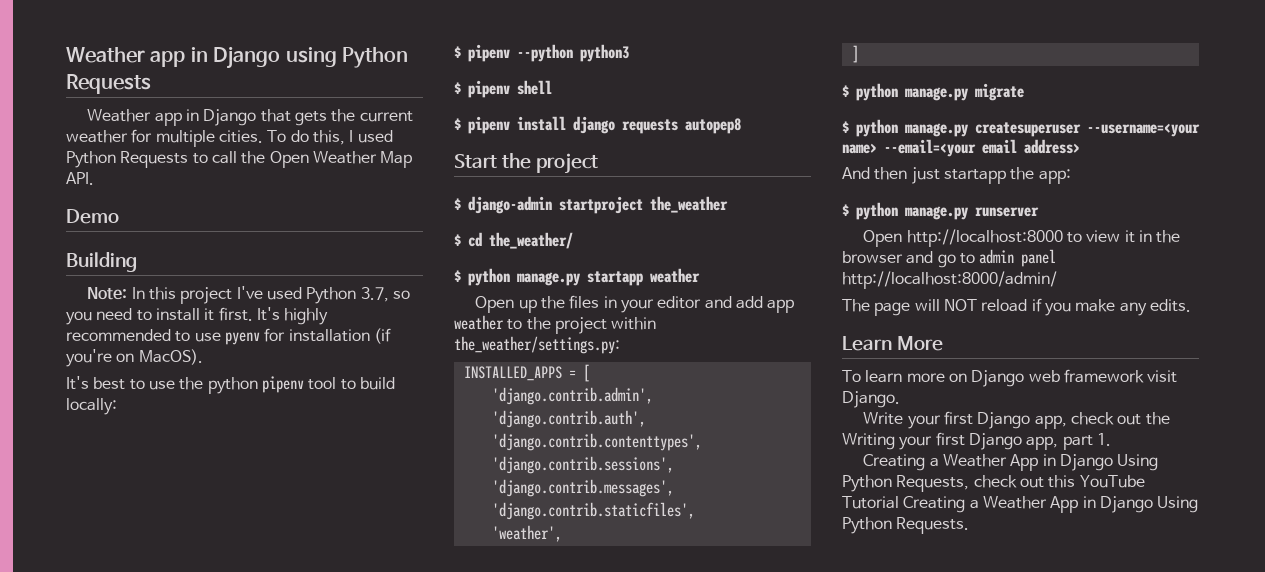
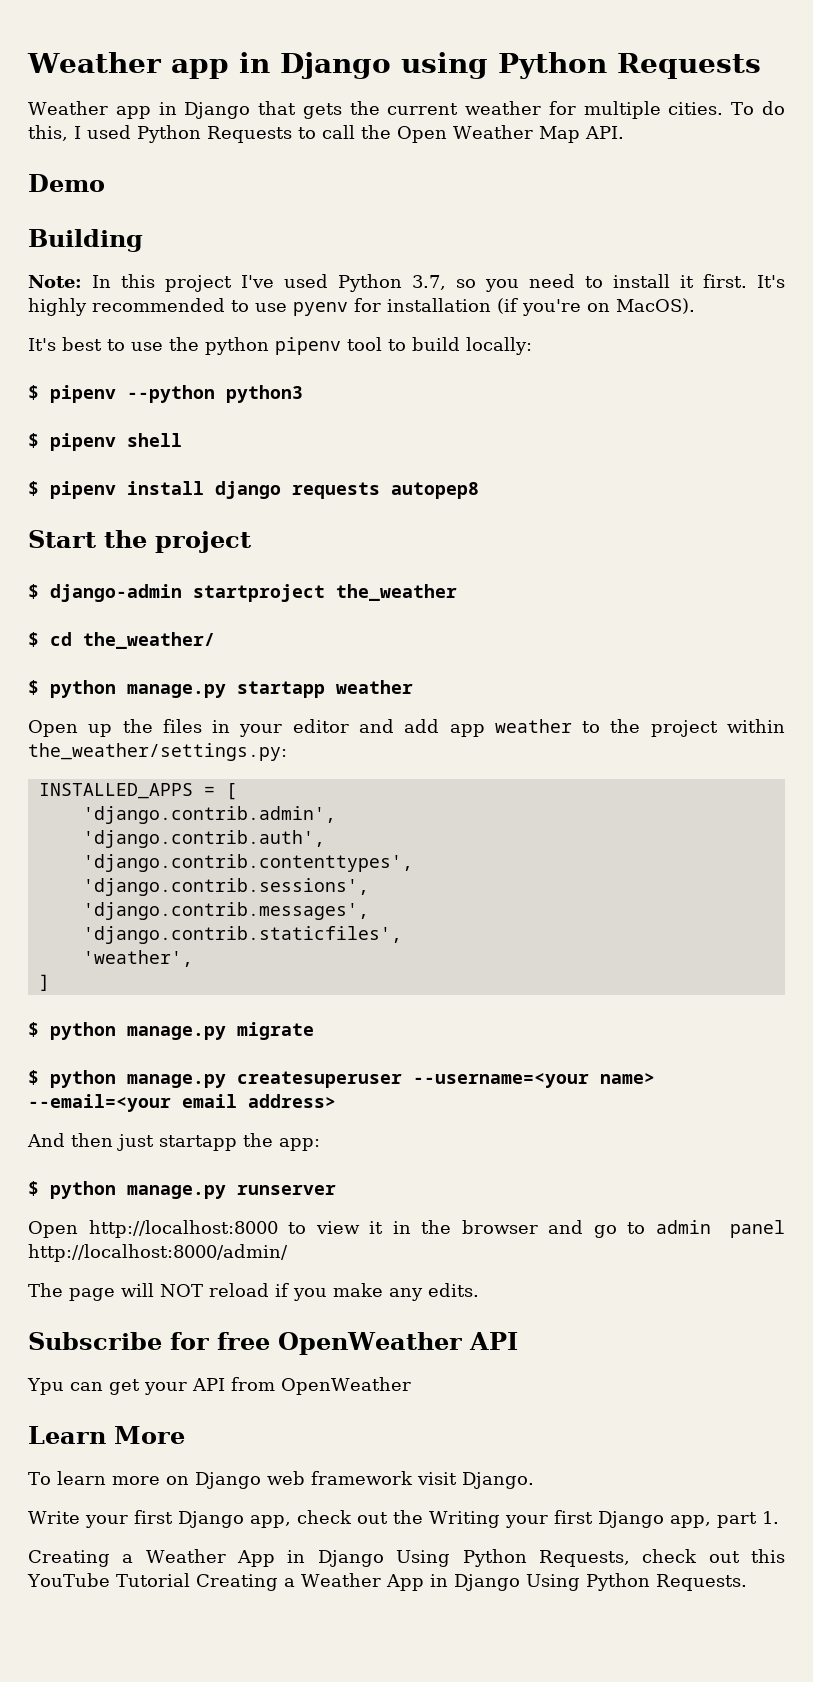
(1191, 305) none -> [28,1332,518,1355] [27,1377,411,1395] // Subscribe for free OpenWeather API // Ypu can get your API from OpenWeather

